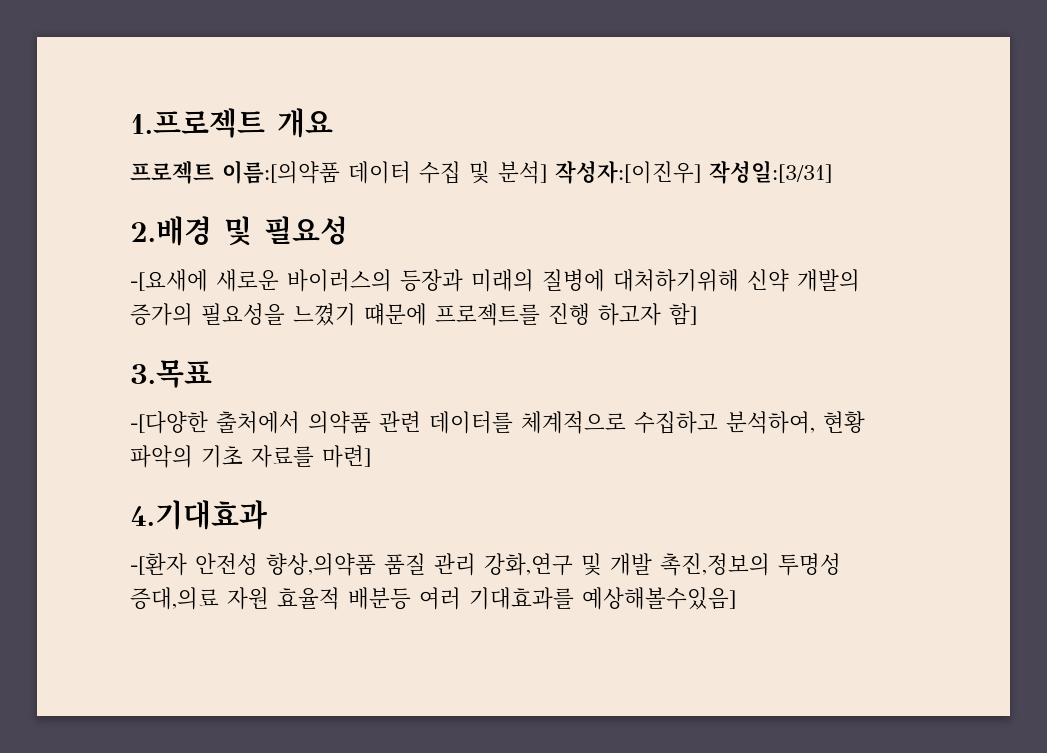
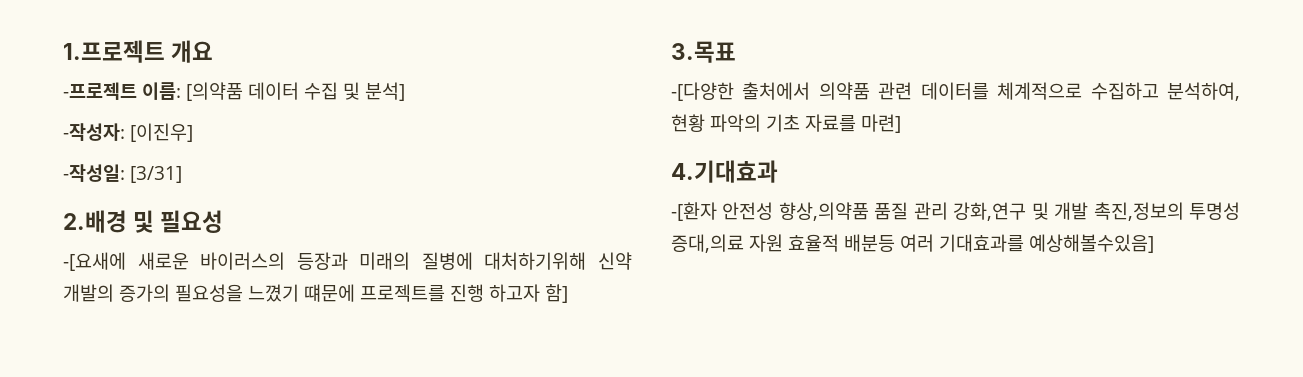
[130,160,340,184] 프로젝트 이름:[의약품 -> [63,82,243,101] -프로젝트 이름: [의약품
[555,161,832,184] 작성자:[이진우] 작성일:[3/31] -> [63,123,193,142] [63,164,182,183] // -작성자: [이진우] // -작성일: [3/31]

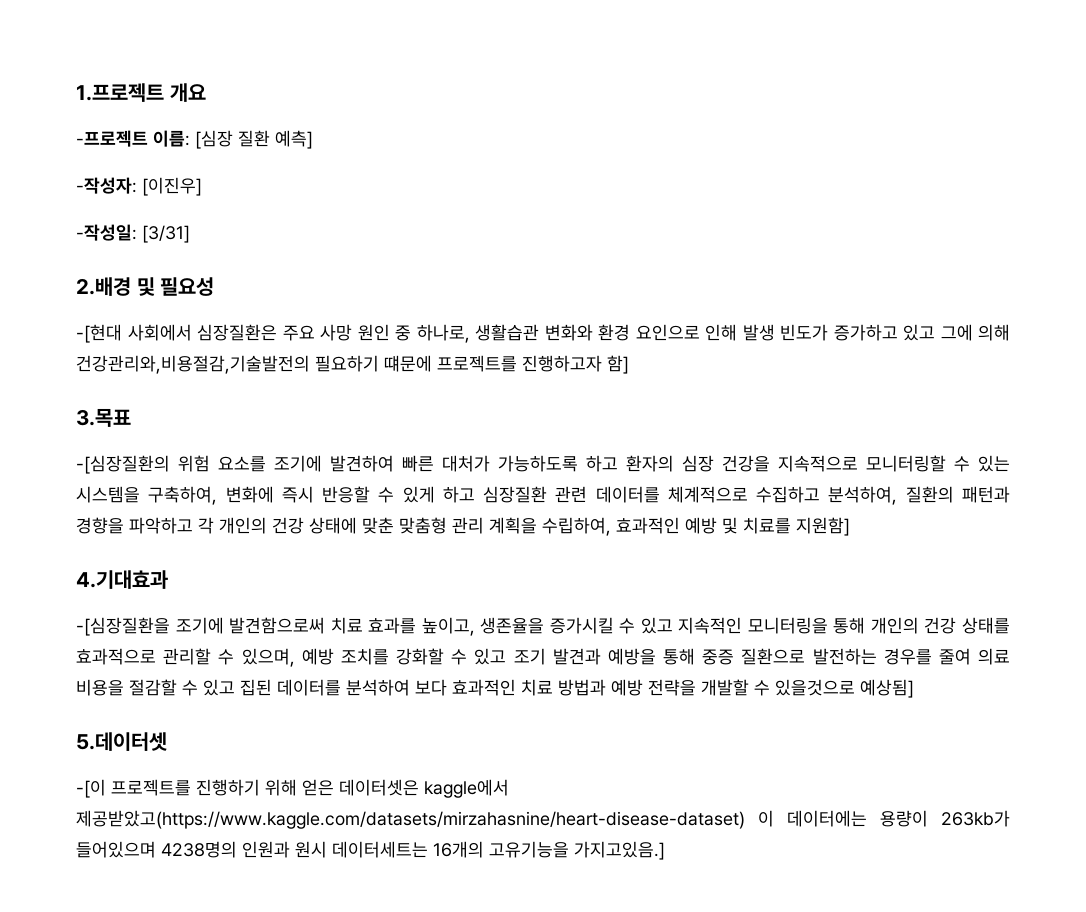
[186,82,405,101] [의약품 데이터 수집 및 분석] -> [195,130,313,149] [심장 질환 예측]
[63,252,632,271] [63,284,568,303] [671,41,736,63] [671,82,870,101] -[요새에 새로운 바이러스의 등장과 미래의 질병에 대처하기위해 신약 개발의 증가의 필요성을 느꼈기 떄문에 프로젝트를 진행 하고자 함] // 3.목표 // -[다양한 출처에서 의약품 -> [76,324,1010,343] [76,355,629,374] [76,408,131,427] [76,455,1010,474] [76,486,548,505] -[현대 사회에서 심장질환은 주요 사망 원인 중 하나로, 생활습관 변화와 환경 요인으로 인해 발생 빈도가 증가하고 있고 그에 의해 건강관리와,비용절감,기술발전의 필요하기 떄문에 프로젝트를 진행하고자 함] // 3.목표 // -[심장질환의 위험 요소를 조기에 발견하여 빠른 대처가 가능하도록 하고 환자의 심장 건강을 지속적으로 모니터링할 수 있는 시스템을 구축하여, 변화에 즉시 반응할 수 있게 하고 심장질환
[671,114,901,133] [671,160,778,183] [671,202,1240,221] [671,234,1154,253] 현황 파악의 기초 자료를 마련] // 4.기대효과 // -[환자 안전성 향상,의약품 품질 관리 강화,연구 및 개발 촉진,정보의 투명성 증대,의료 자원 효율적 배분등 여러 기대효과를 예상해볼수있음] -> [905,486,1010,503] [76,517,850,536] [76,570,168,589] [76,617,1010,636] [76,648,1010,667] [76,679,914,698] [76,732,167,751] [76,779,509,798] [76,810,1010,829] [76,841,665,860] 질환의 패턴과 경향을 파악하고 각 개인의 건강 상태에 맞춘 맞춤형 관리 계획을 수립하여, 효과적인 예방 및 치료를 지원함] // 4.기대효과 // -[심장질환을 조기에 발견함으로써 치료 효과를 높이고, 생존율을 증가시킬 수 있고 지속적인 모니터링을 통해 개인의 건강 상태를 효과적으로 관리할 수 있으며, 예방 조치를 강화할 수 있고 조기 발견과 예방을 통해 중증 질환으로 발전하는 경우를 줄여 의료 비용을 절감할 수 있고 집된 데이터를 분석하여 보다 효과적인 치료 방법과 예방 전략을 개발할 수 있을것으로 예상됨] // 5.데이터셋 // -[이 프로젝트를 진행하기 위해 얻은 데이터셋은 kaggle에서 제공받았고(https://www.kaggle.com/datasets/mirzahasnine/heart-disease-dataset) 이 데이터에는 용량이 263kb가 들어있으며 4238명의 인원과 원시 데이터세트는 16개의 고유기능을 가지고있음.]

